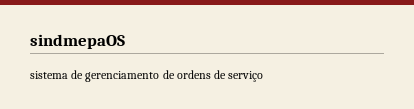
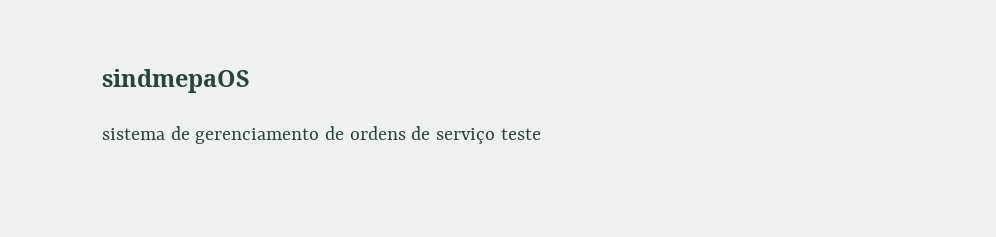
(264, 76) none -> [500,128,541,140] teste

